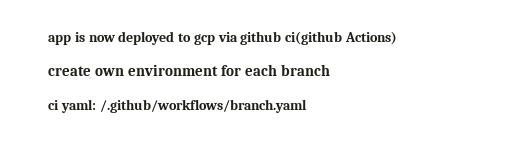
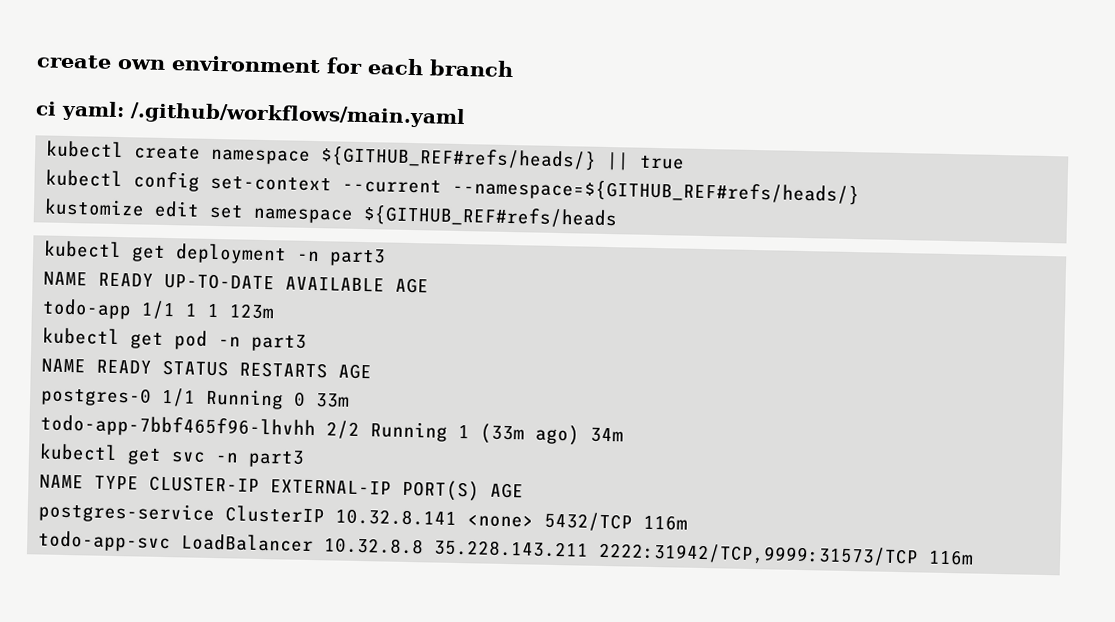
[48,31,398,45] app is now deployed to gcp via github ci(github Actions) // -> (36, 61) none
[99,99,307,113] /.github/workflows/branch.yaml -> [130,102,466,129] [46,140,686,171] [45,169,861,206] [44,198,619,230] [44,240,387,267] [43,271,430,294] [42,298,276,320] [42,327,308,352] [41,358,373,380] [40,386,351,410] [40,414,625,446] [39,443,306,468] [39,474,525,502] [38,501,689,532] [38,530,975,567] /.github/workflows/main.yaml // kubectl create namespace ${GITHUB_REF#refs/heads/} || true // kubectl config set-context --current --namespace=${GITHUB_REF#refs/heads/} // kustomize edit set namespace ${GITHUB_REF#refs/heads // kubectl get deployment -n part3 // NAME READY UP-TO-DATE AVAILABLE AGE // todo-app 1/1 1 1 123m // kubectl get pod -n part3 // NAME READY STATUS RESTARTS AGE // postgres-0 1/1 Running 0 33m // todo-app-7bbf465f96-lhvhh 2/2 Running 1 (33m ago) 34m // kubectl get svc -n part3 // NAME TYPE CLUSTER-IP EXTERNAL-IP PORT(S) AGE // postgres-service ClusterIP 10.32.8.141 <none> 5432/TCP 116m // todo-app-svc LoadBalancer 10.32.8.8 35.228.143.211 2222:31942/TCP,9999:31573/TCP 116m

